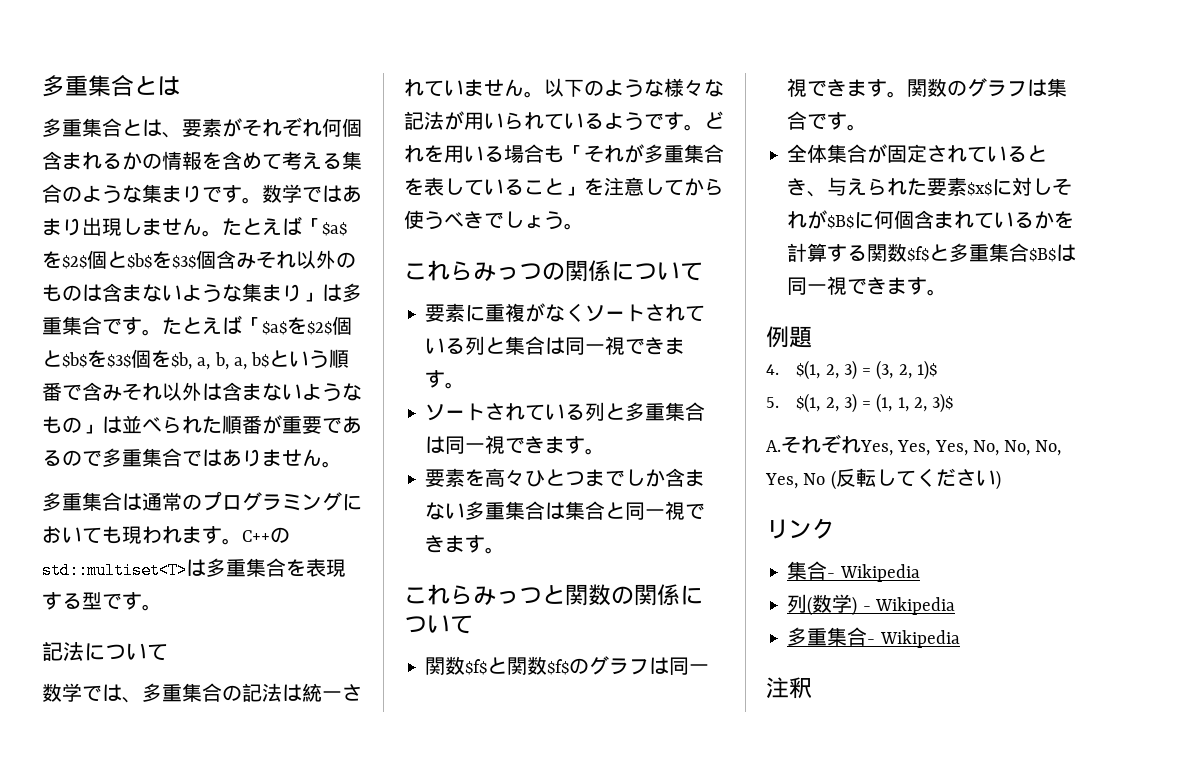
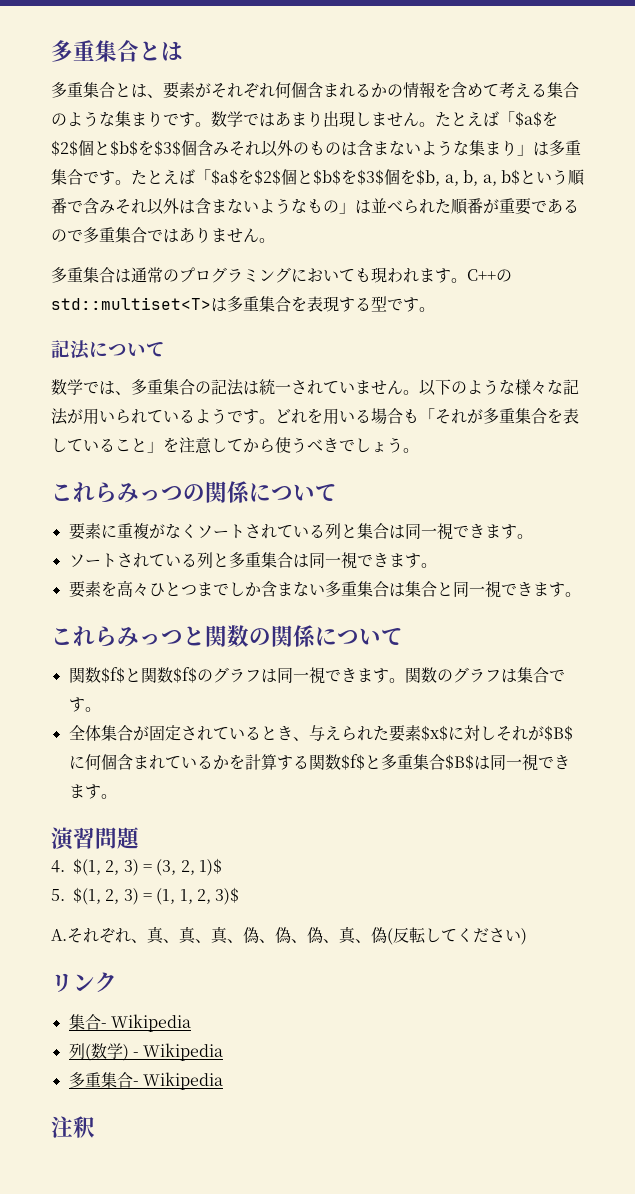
[766,326,789,348] 例 -> [51,827,117,851] 演習問
[860,440,1062,456] [765,473,826,489] Yes, Yes, Yes, No, No, No, Yes, No -> [131,926,387,944] 、真、真、真、偽、偽、偽、真、偽

